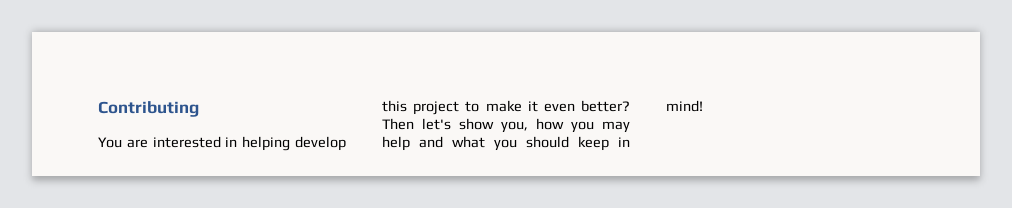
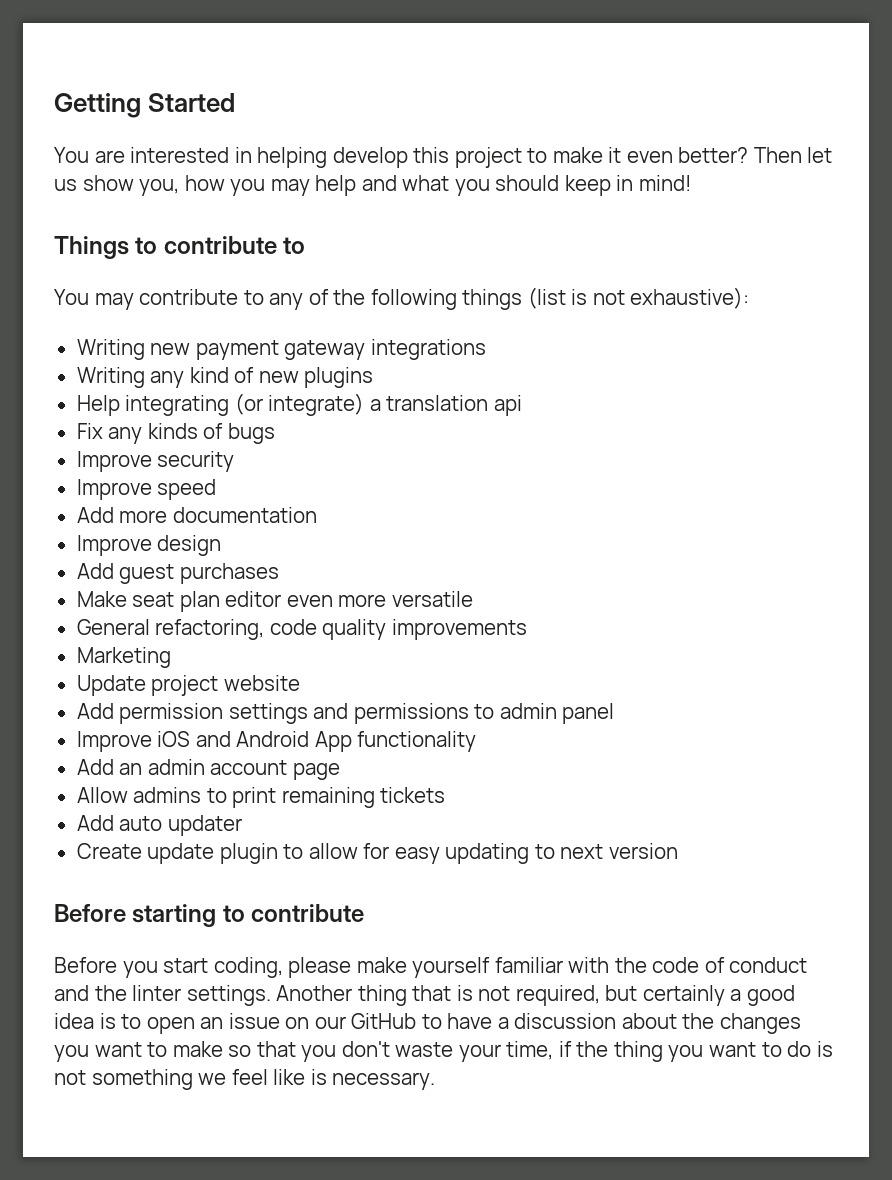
[98,101,199,117] Contributing -> [54,93,236,118] Getting Started
[422,118,451,130] let's -> [807,147,833,163] [54,179,77,191] let us
(703, 106) none -> [54,236,306,259] [54,287,750,310] [76,339,486,360] [76,367,374,388] [76,393,522,416] [76,423,275,444] [76,451,235,472] [76,479,217,500] [76,507,317,523] [76,535,222,556] [76,563,279,584] [76,591,473,612] [76,619,527,640] [76,647,171,668] [76,675,300,696] [76,703,615,724] [76,731,477,752] [76,759,340,780] [76,787,446,808] [76,815,242,836] [76,843,678,864] [54,904,365,927] [54,957,808,978] [54,985,795,1006] [54,1013,802,1034] [54,1041,833,1062] [54,1069,436,1090] // Things to contribute to // You may contribute to any of the following things (list is not exhaustive): // Writing new payment gateway integrations // Writing any kind of new plugins // Help integrating (or integrate) a translation api // Fix any kinds of bugs // Improve security // Improve speed // Add more documentation // Improve design // Add guest purchases // Make seat plan editor even more versatile // General refactoring, code quality improvements // Marketing // Update project website // Add permission settings and permissions to admin panel // Improve iOS and Android App functionality // Add an admin account page // Allow admins to print remaining tickets // Add auto updater // Create update plugin to allow for easy updating to next version // Before starting to contribute // Before you start coding, please make yourself familiar with the code of conduct and the linter settings. Another thing that is not required, but certainly a good idea is to open an issue on our GitHub to have a discussion about the changes you want to make so that you don't waste your time, if the thing you want to do is not something we feel like is necessary.

